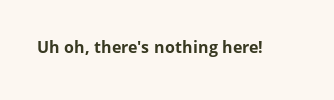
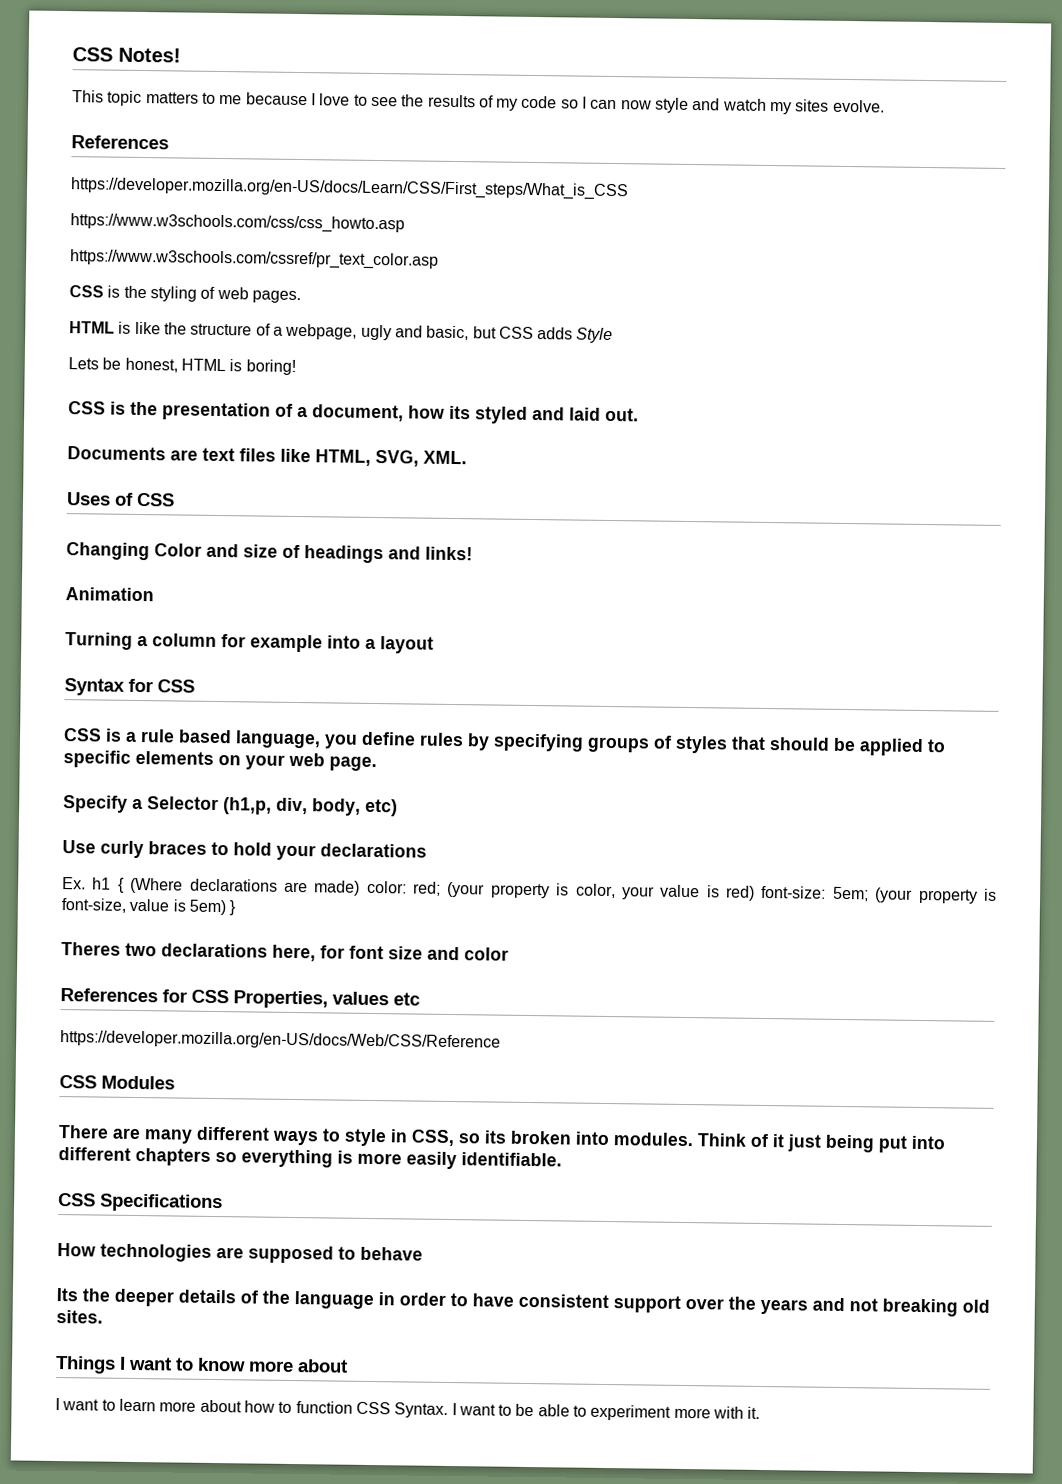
[37,40,263,57] Uh oh, there's nothing here! -> [72,47,181,63] [72,90,885,115] [71,135,169,150] [70,177,629,201] [70,213,405,234] [70,249,439,270] [69,285,301,304] [69,321,614,344] [68,357,296,375] [68,401,639,424] [67,446,467,467] [66,492,175,507] [66,542,473,564] [65,587,154,602] [65,632,434,654] [64,678,195,696] [63,728,946,756] [63,750,377,772] [63,795,398,817] [62,840,427,861] [62,877,998,904] [61,898,237,916] [61,942,509,962] [60,988,420,1009] [60,1030,501,1051] [59,1075,175,1090] [58,1125,946,1153] [58,1147,562,1170] [58,1193,223,1213] [57,1243,423,1264] [56,1288,990,1317] [56,1310,103,1324] [55,1355,348,1374] [55,1397,761,1421] CSS Notes! // This topic matters to me because I love to see the results of my code so I can now style and watch my sites evolve. // References // https://developer.mozilla.org/en-US/docs/Learn/CSS/First_steps/What_is_CSS // https://www.w3schools.com/css/css_howto.asp // https://www.w3schools.com/cssref/pr_text_color.asp // CSS is the styling of web pages. // HTML is like the structure of a webpage, ugly and basic, but CSS adds Style // Lets be honest, HTML is boring! // CSS is the presentation of a document, how its styled and laid out. // Documents are text files like HTML, SVG, XML. // Uses of CSS // Changing Color and size of headings and links! // Animation // Turning a column for example into a layout // Syntax for CSS // CSS is a rule based language, you define rules by specifying groups of styles that should be applied to specific elements on your web page. // Specify a Selector (h1,p, div, body, etc) // Use curly braces to hold your declarations // Ex. h1 { (Where declarations are made) color: red; (your property is color, your value is red) font-size: 5em; (your property is font-size, value is 5em) } // Theres two declarations here, for font size and color // References for CSS Properties, values etc // https://developer.mozilla.org/en-US/docs/Web/CSS/Reference // CSS Modules // There are many different ways to style in CSS, so its broken into modules. Think of it just being put into different chapters so everything is more easily identifiable. // CSS Specifications // How technologies are supposed to behave // Its the deeper details of the language in order to have consistent support over the years and not breaking old sites. // Things I want to know more about // I want to learn more about how to function CSS Syntax. I want to be able to experiment more with it.

